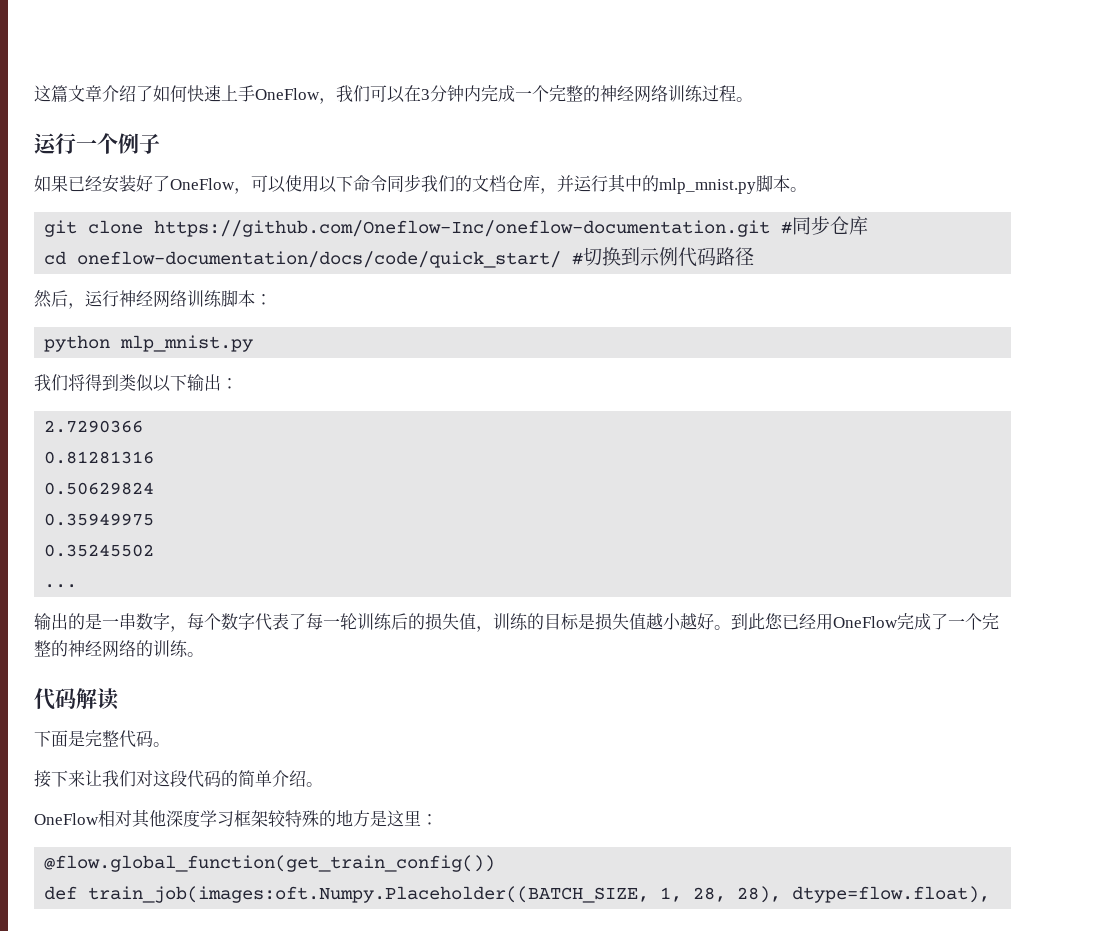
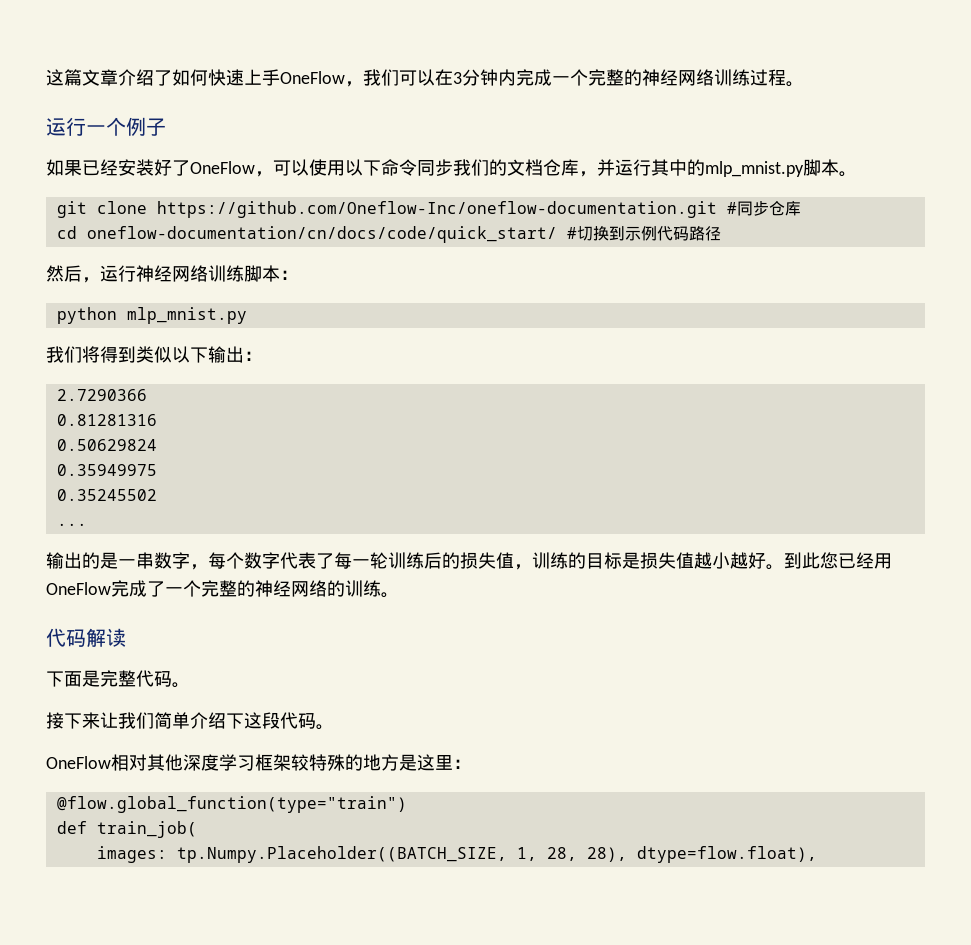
[77,251,562,268] oneflow-documentation/docs/code/quick_start/ -> [86,226,557,243] oneflow-documentation/cn/docs/code/quick_start/
[136,770,306,788] 对这段代码的简单介绍 -> [154,712,316,729] 简单介绍下这段代码
[44,855,496,872] @flow.global_function(get_train_config()) -> [56,796,407,813] @flow.global_function(type="train")
[88,886,650,903] train_job(images:oft.Numpy.Placeholder((BATCH_SIZE, -> [96,821,197,838] [96,846,507,863] train_job( // images: tp.Numpy.Placeholder((BATCH_SIZE,

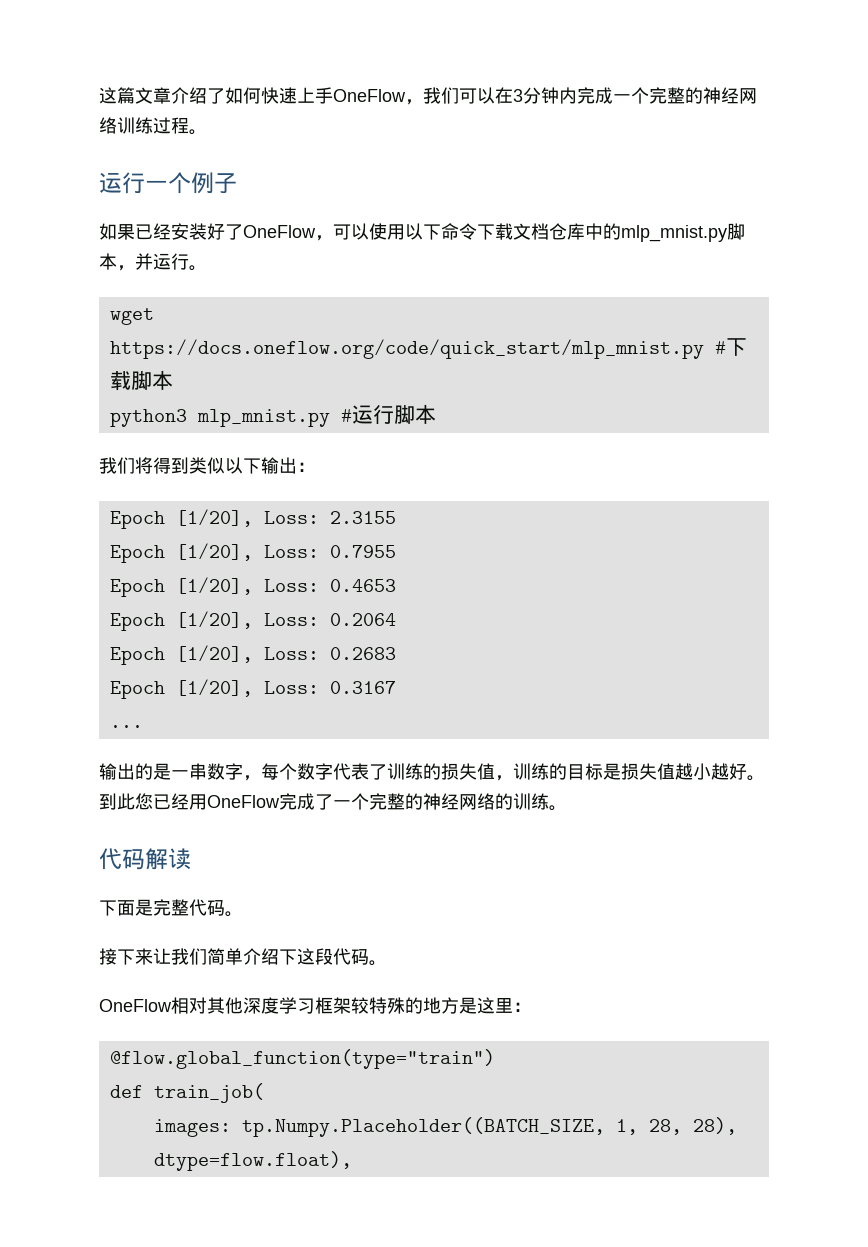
[417,159,669,177] 同步我们的文档仓库，并运行其 -> [477,223,585,240] 下载文档仓库
[839,171,857,177] [56,201,801,218] [56,226,721,243] [46,265,298,283] [56,307,247,324] 。 // git clone https://github.com/Oneflow-Inc/oneflow-documentation.git #同步仓库 // cd oneflow-documentation/cn/docs/code/quick_start/ #切换到示例代码路径 // 然后，运行神经网络训练脚本： // python mlp_mnist.py -> [117,253,207,271] [109,308,154,325] [109,338,747,359] [109,370,173,391] [109,404,436,427] ，并运行。 // wget https://docs.oneflow.org/code/quick_start/mlp_mnist.py #下载脚本 // python3 mlp_mnist.py #运行脚本
[56,389,147,401] [56,414,157,426] [56,439,157,451] [56,464,157,476] [56,489,157,501] 2.7290366 // 0.81281316 // 0.50629824 // 0.35949975 // 0.35245502 -> [109,509,396,529] [109,543,396,563] [109,577,396,597] [109,611,396,631] [109,645,396,665] [109,679,396,699] Epoch [1/20], Loss: 2.3155 // Epoch [1/20], Loss: 0.7955 // Epoch [1/20], Loss: 0.4653 // Epoch [1/20], Loss: 0.2064 // Epoch [1/20], Loss: 0.2683 // Epoch [1/20], Loss: 0.3167
[334,552,442,569] 每一轮训练后 -> [387,763,423,780] 训练

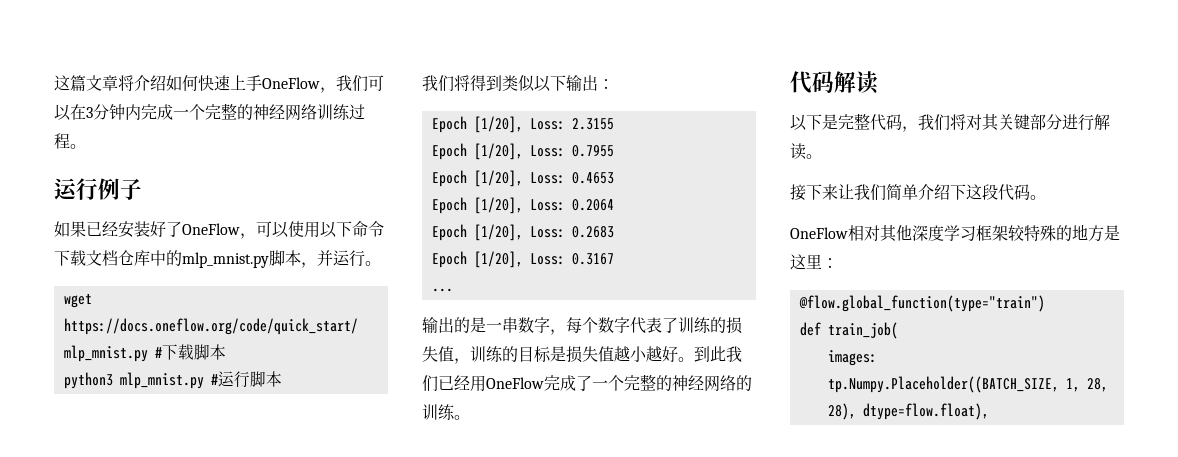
[171,87,225,104] 介绍了 -> [118,75,166,91] 将介绍
[145,172,191,194] 一个 -> (98, 189) none
[135,793,153,810] 您 -> [726,346,742,362] [422,375,438,392] 我们
[99,900,135,916] 下面 -> [790,114,822,131] 以下
(225, 908) none -> [902,114,1110,132] [790,143,806,160] ，我们将对其关键部分进行解读

